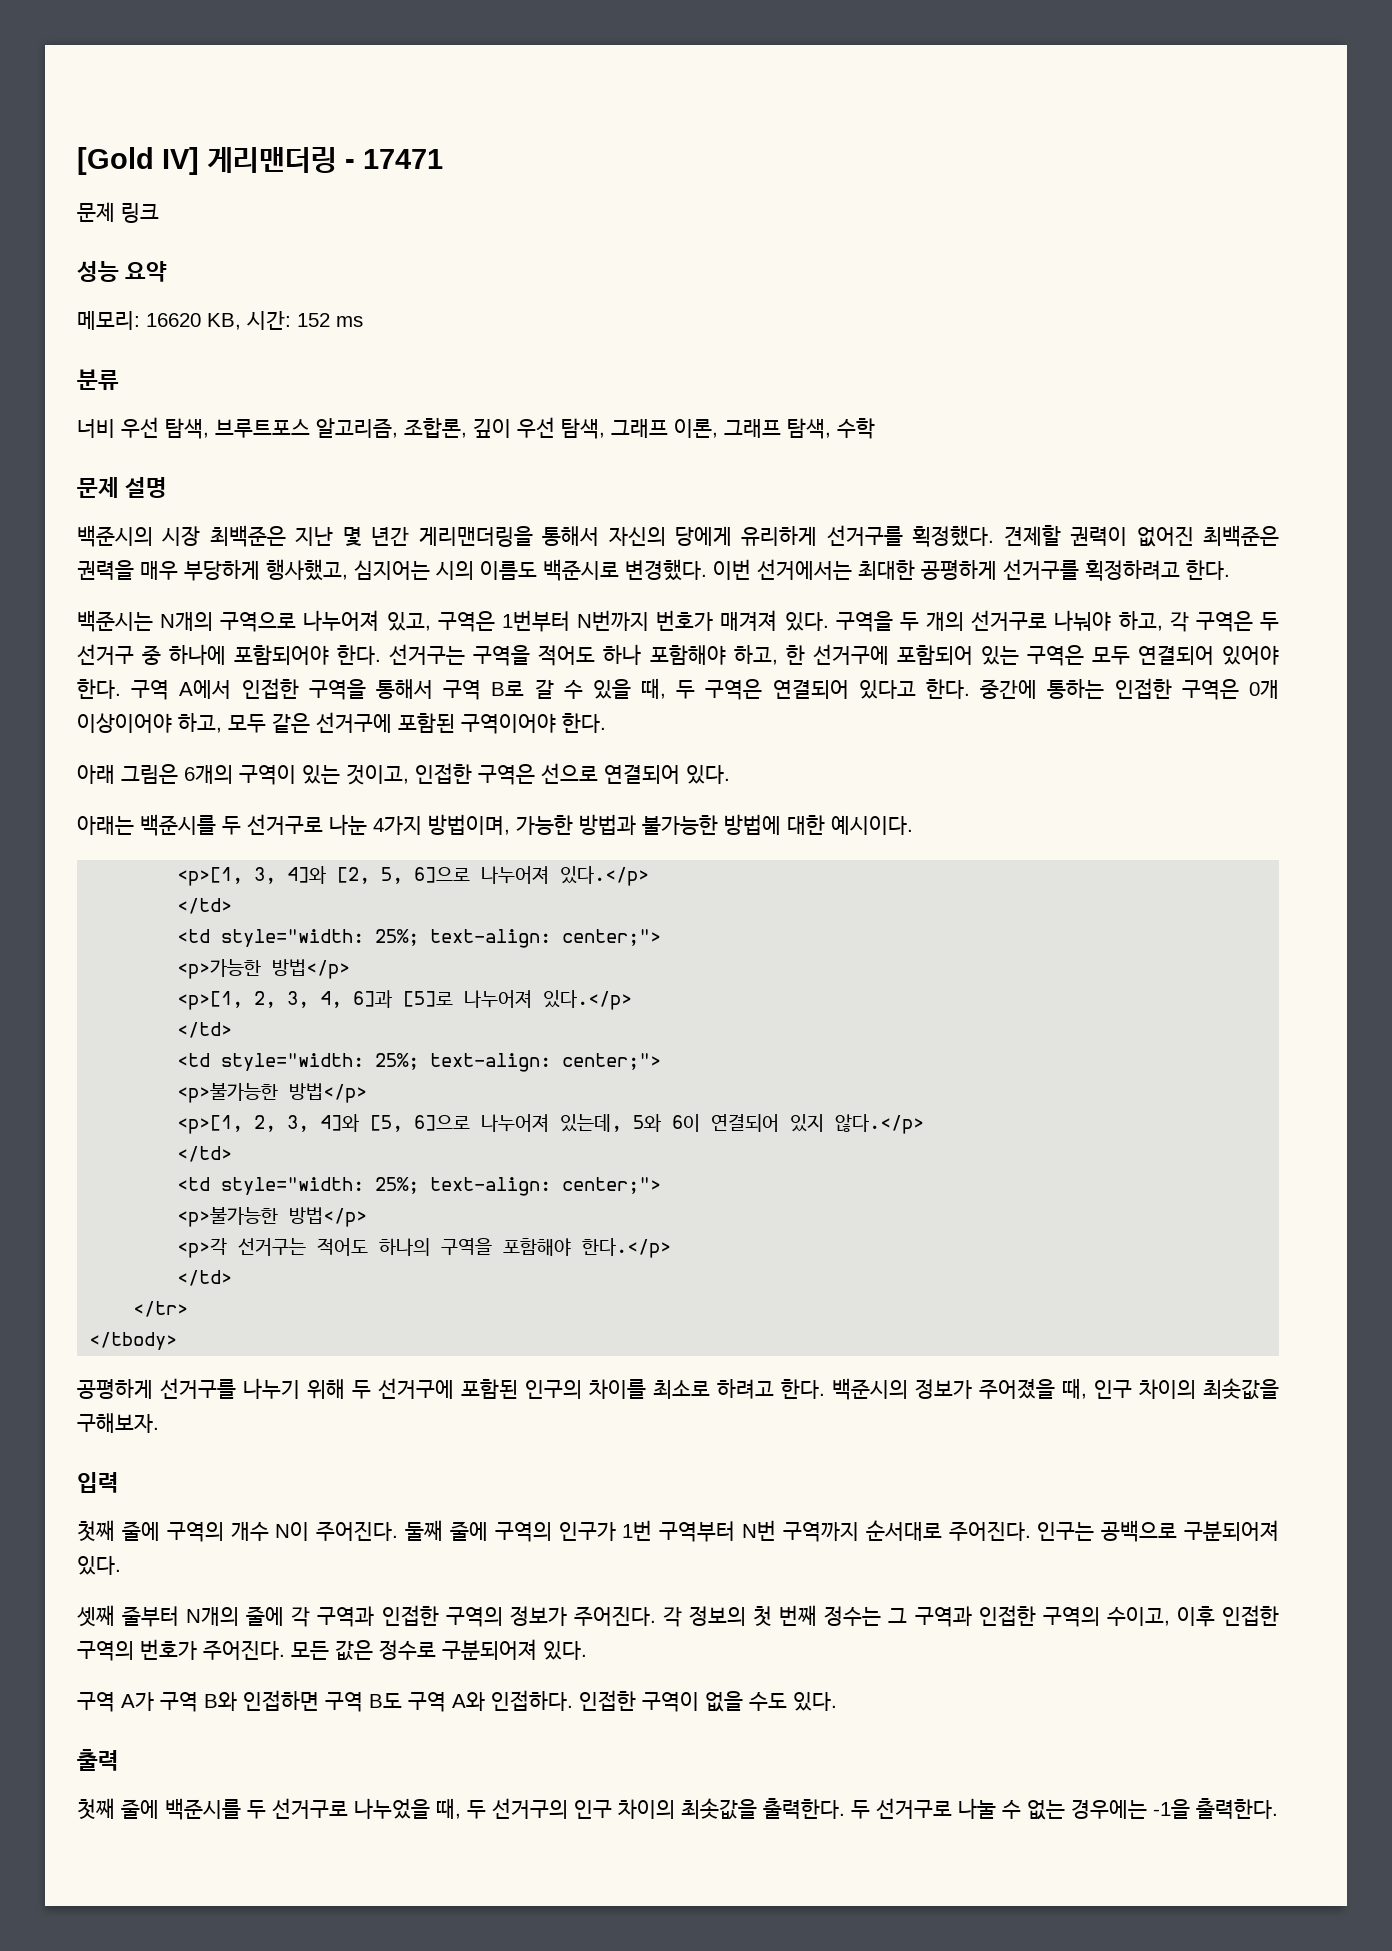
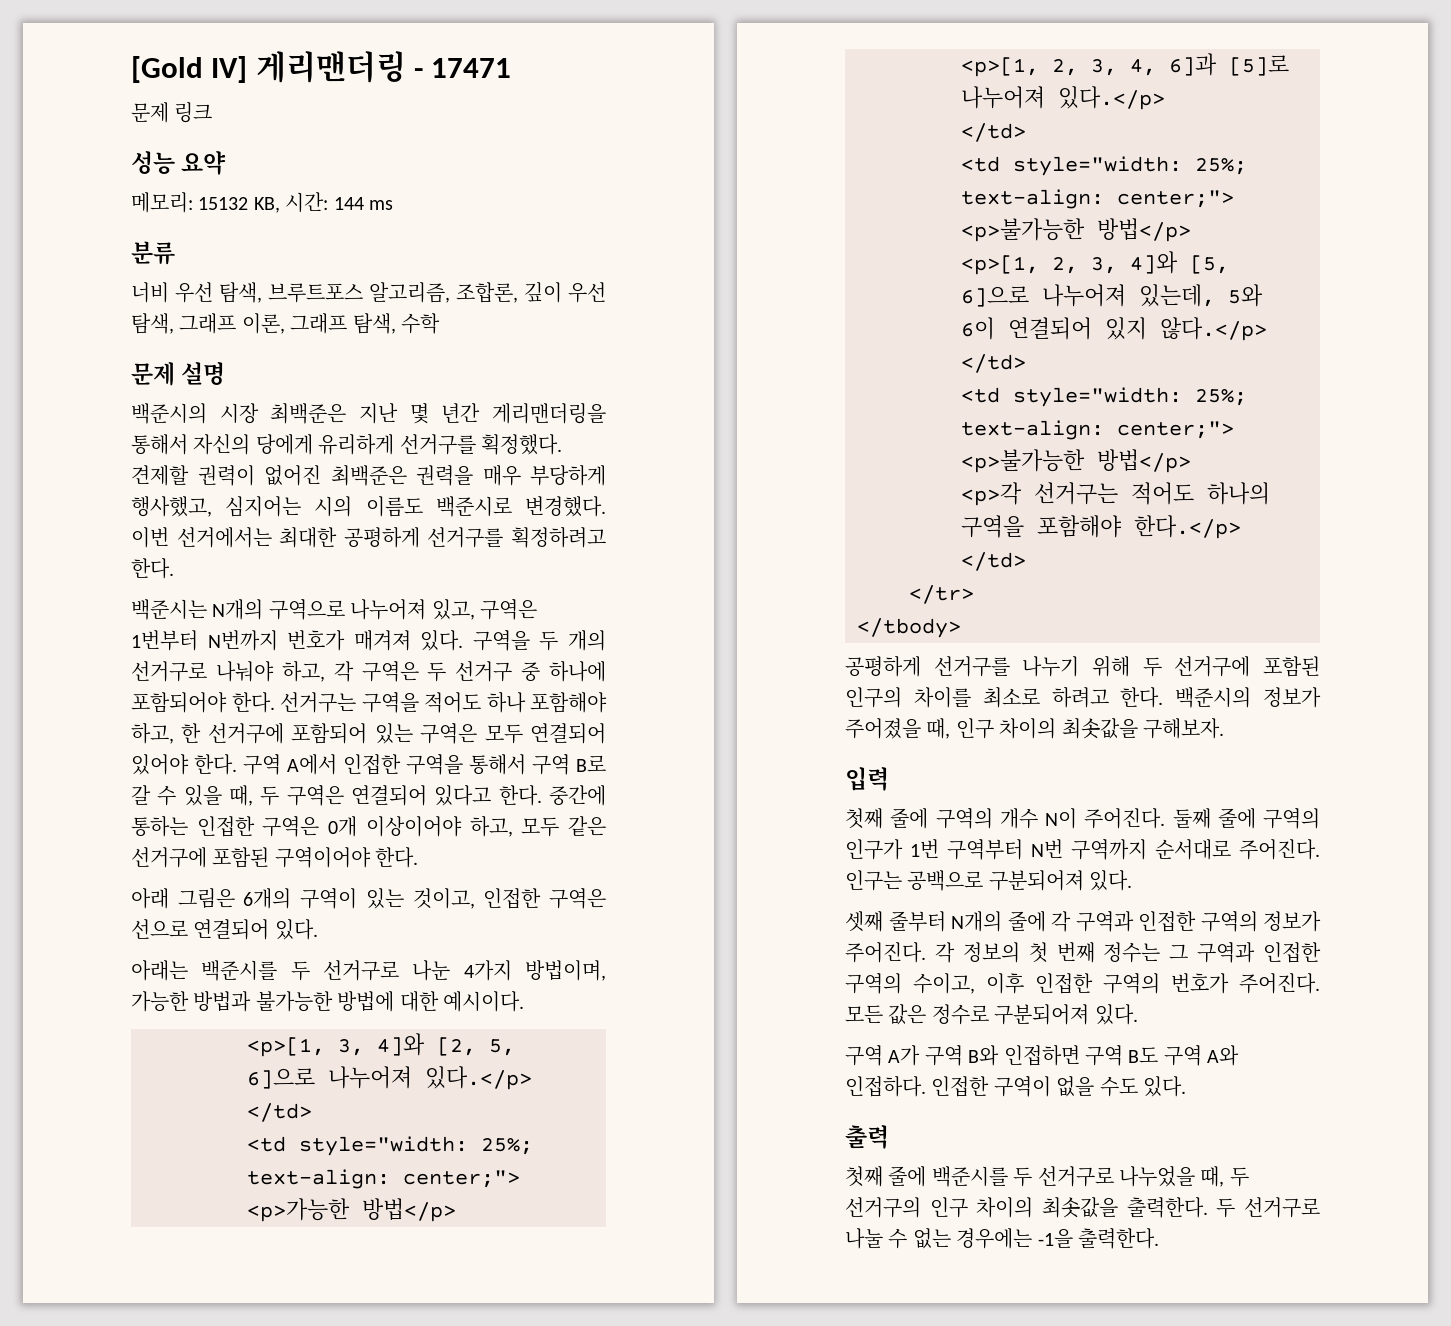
[146,313,201,327] 16620 -> [198,197,249,210] 15132
[297,313,330,327] 152 -> [333,197,364,210] 144

